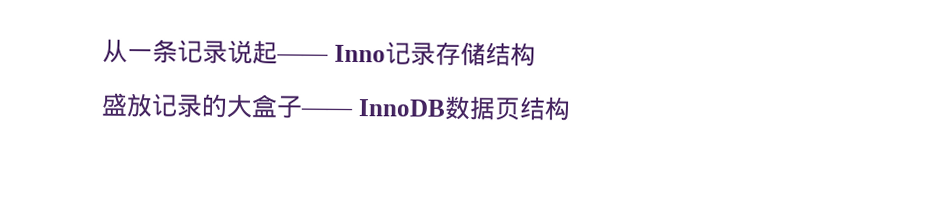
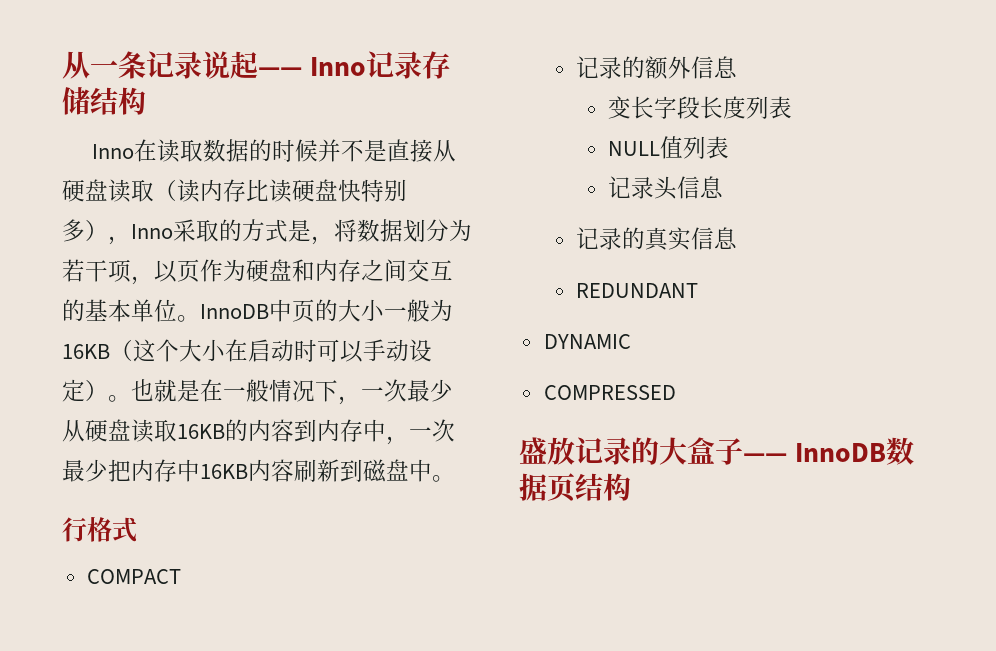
(536, 54) none -> [92,139,457,163] [62,179,407,203] [62,219,472,245] [62,259,453,285] [62,299,453,322] [62,339,432,363] [62,379,453,405] [62,419,455,445] [62,459,455,483] [62,516,137,543] [86,569,181,584] [576,56,738,80] [608,96,793,119] [608,136,730,159] [608,176,724,200] [576,227,738,251] [576,283,699,298] [543,334,631,349] [543,385,676,400] // Inno在读取数据的时候并不是直接从硬盘读取（读内存比读硬盘快特别多），Inno采取的方式是，将数据划分为若干项，以页作为硬盘和内存之间交互的基本单位。InnoDB中页的大小一般为16KB（这个大小在启动时可以手动设定）。也就是在一般情况下，一次最少从硬盘读取16KB的内容到内存中，一次最少把内存中16KB内容刷新到磁盘中。 // 行格式 // COMPACT // 记录的额外信息 // 变长字段长度列表 // NULL值列表 // 记录头信息 // 记录的真实信息 // REDUNDANT // DYNAMIC // COMPRESSED

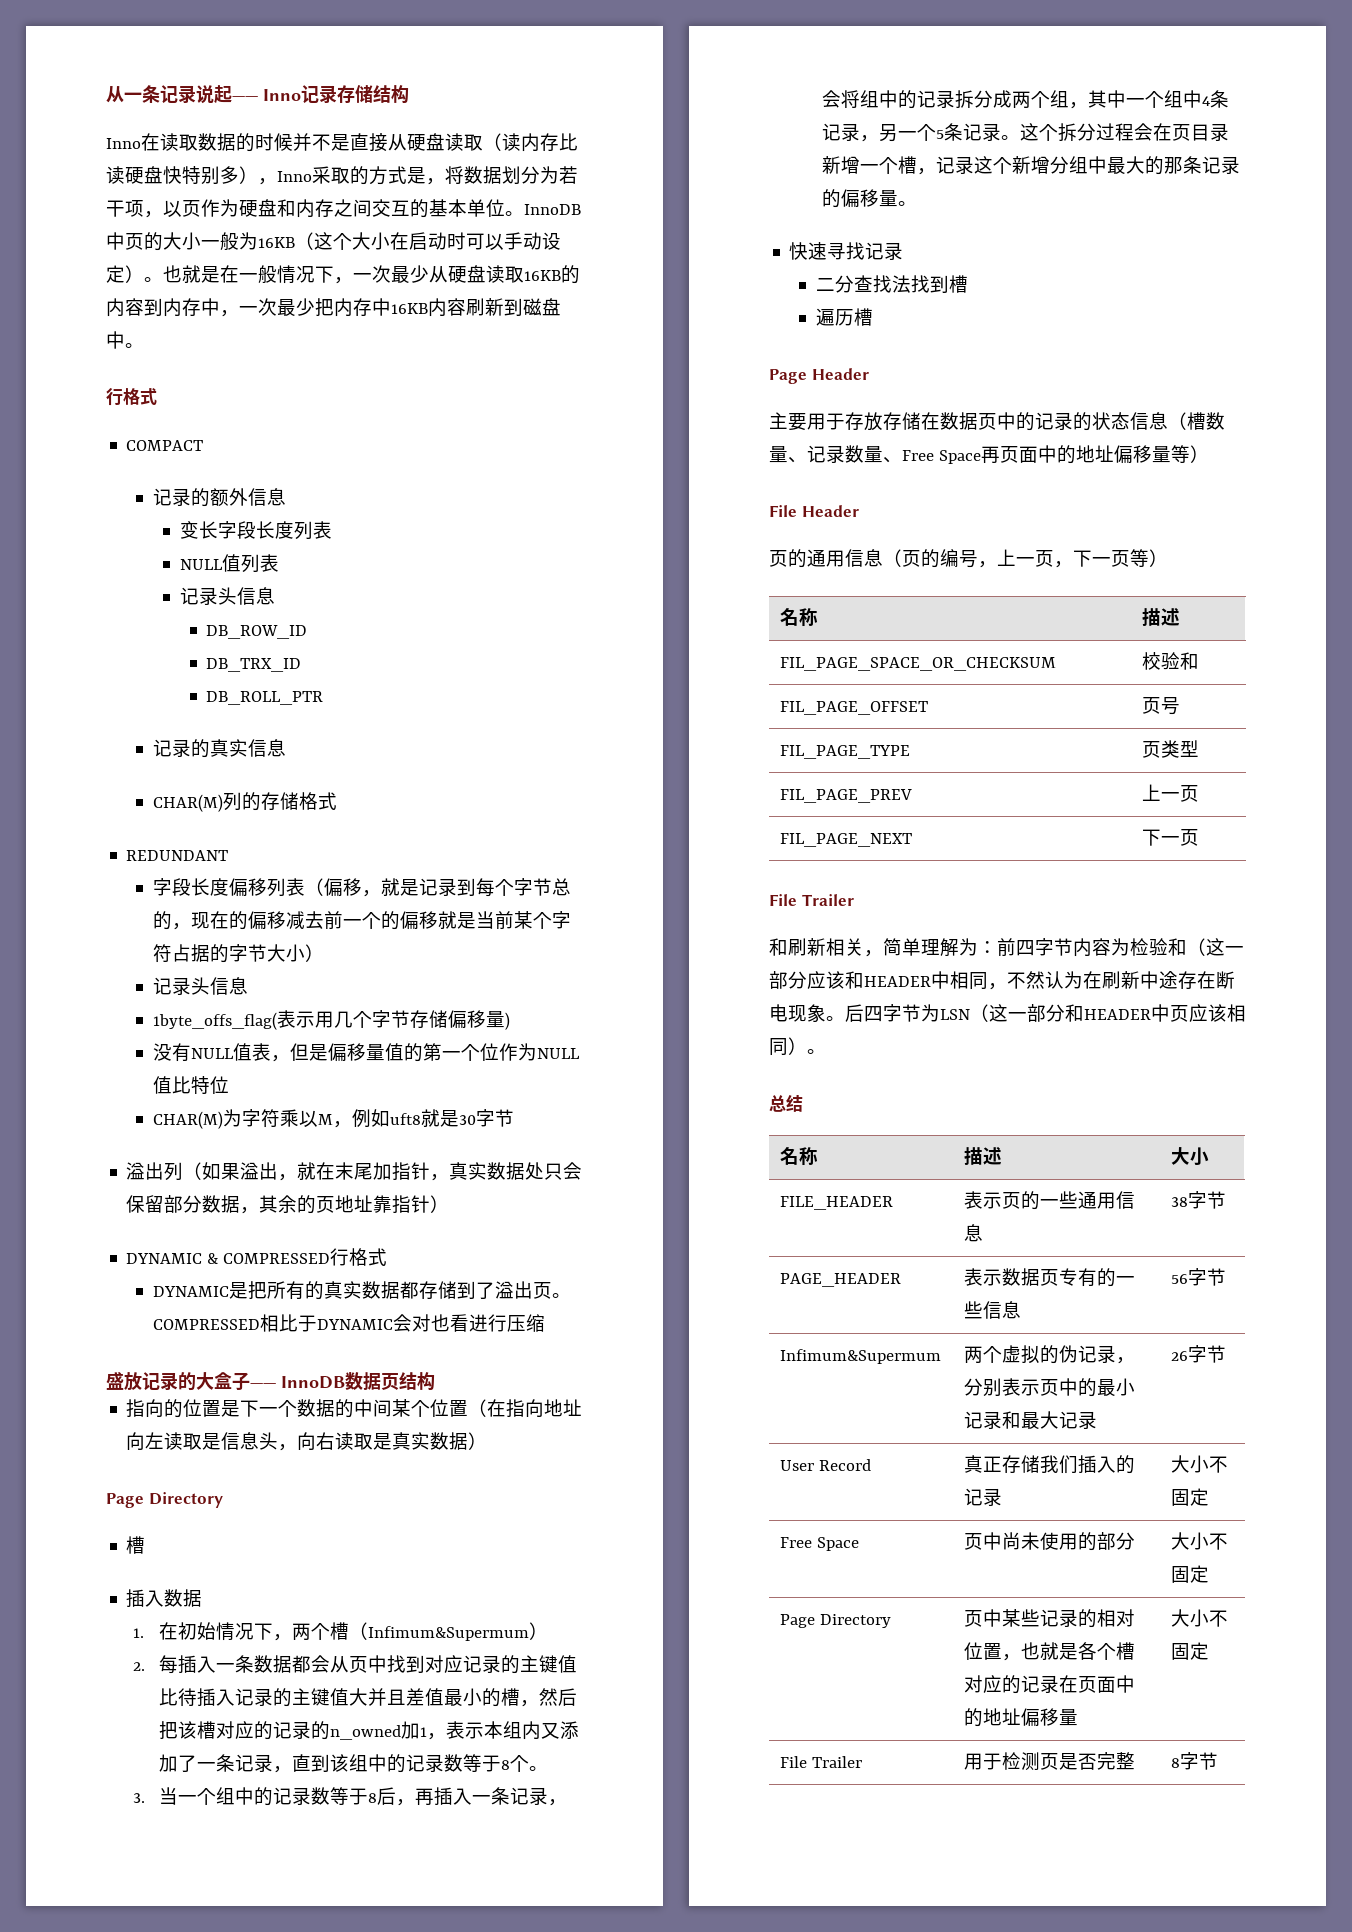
(724, 187) none -> [206,625,308,639] [206,658,302,672] [206,691,324,705] // DB_ROW_ID // DB_TRX_ID // DB_ROLL_PTR
[576,283,699,298] [543,334,631,349] [543,385,676,400] REDUNDANT // DYNAMIC // COMPRESSED -> [152,792,337,812] [126,850,229,861] [152,878,571,897] [152,911,571,930] [152,944,324,963] [152,977,248,995] [152,1010,510,1030] [152,1043,580,1062] [152,1076,229,1094] [152,1109,514,1129] [126,1162,583,1181] [126,1195,450,1214] [126,1248,388,1266] [152,1281,571,1300] [152,1314,545,1332] CHAR(M)列的存储格式 // REDUNDANT // 字段长度偏移列表（偏移，就是记录到每个字节总的，现在的偏移减去前一个的偏移就是当前某个字符占据的字节大小） // 记录头信息 // 1byte_offs_flag(表示用几个字节存储偏移量) // 没有NULL值表，但是偏移量值的第一个位作为NULL值比特位 // CHAR(M)为字符乘以M，例如uft8就是30字节 // 溢出列（如果溢出，就在末尾加指针，真实数据处只会保留部分数据，其余的页地址靠指针） // DYNAMIC & COMPRESSED行格式 // DYNAMIC是把所有的真实数据都存储到了溢出页。COMPRESSED相比于DYNAMIC会对也看进行压缩
(631, 487) none -> [126,1399,583,1418] [126,1432,488,1451] [106,1492,223,1508] [126,1536,146,1554] [126,1589,203,1608] [132,1622,549,1641] [132,1655,578,1674] [159,1688,578,1707] [159,1721,580,1740] [159,1754,549,1773] [132,1787,568,1806] [822,90,1230,109] [822,123,1230,142] [822,156,1241,175] [822,189,918,208] [789,242,904,260] [815,275,968,293] [815,308,873,326] [769,368,869,384] [769,412,1225,431] [769,445,1209,464] [769,505,859,517] [769,549,1168,568] [780,608,819,627] [1142,608,1181,626] [780,657,1057,671] [1142,652,1200,670] [780,701,929,715] [1142,697,1181,715] [780,745,911,759] [1142,740,1200,758] [780,789,913,803] [1142,784,1200,802] [780,833,913,847] [1142,829,1200,846] [769,894,854,906] [769,938,1244,957] [769,971,1235,990] [769,1004,1246,1022] [769,1037,826,1056] [769,1094,803,1112] [780,1147,819,1166] [964,1147,1003,1165] [1171,1147,1210,1166] [780,1196,894,1210] [964,1191,1136,1210] [964,1224,984,1242] [1171,1191,1227,1209] [780,1273,902,1287] [964,1268,1136,1287] [964,1301,1022,1319] [1171,1268,1227,1286] [780,1349,942,1364] [964,1345,1136,1364] [964,1378,1136,1397] [964,1411,1098,1429] [1171,1345,1227,1363] [780,1459,872,1471] [964,1455,1136,1474] [964,1488,1003,1506] [1171,1455,1229,1473] [1171,1488,1210,1506] [780,1537,860,1551] [964,1532,1136,1551] [1171,1532,1229,1550] [1171,1565,1210,1583] [780,1614,892,1628] [964,1609,1136,1628] [964,1642,1136,1661] [964,1675,1136,1694] [964,1708,1079,1727] [1171,1609,1229,1627] [1171,1642,1210,1660] [780,1756,863,1768] [964,1752,1136,1771] [1171,1752,1219,1770] // 指向的位置是下一个数据的中间某个位置（在指向地址向左读取是信息头，向右读取是真实数据） // Page Directory // 槽 // 插入数据 // 1.在初始情况下，两个槽（Infimum&Supermum） // 2.每插入一条数据都会从页中找到对应记录的主键值比待插入记录的主键值大并且差值最小的槽，然后把该槽对应的记录的n_owned加1，表示本组内又添加了一条记录，直到该组中的记录数等于8个。 // 3.当一个组中的记录数等于8后，再插入一条记录，会将组中的记录拆分成两个组，其中一个组中4条记录，另一个5条记录。这个拆分过程会在页目录新增一个槽，记录这个新增分组中最大的那条记录的偏移量。 // 快速寻找记录 // 二分查找法找到槽 // 遍历槽 // Page Header // 主要用于存放存储在数据页中的记录的状态信息（槽数量、记录数量、Free Space再页面中的地址偏移量等） // File Header // 页的通用信息（页的编号，上一页，下一页等） // 名称 | 描述 // FIL_PAGE_SPACE_OR_CHECKSUM | 校验和 // FIL_PAGE_OFFSET | 页号 // FIL_PAGE_TYPE | 页类型 // FIL_PAGE_PREV | 上一页 // FIL_PAGE_NEXT | 下一页 // File Trailer // 和刷新相关，简单理解为：前四字节内容为检验和（这一部分应该和HEADER中相同，不然认为在刷新中途存在断电现象。后四字节为LSN（这一部分和HEADER中页应该相同）。 // 总结 // 名称 | 描述 | 大小 // FILE_HEADER | 表示页的一些通用信息 | 38字节 // PAGE_HEADER | 表示数据页专有的一些信息 | 56字节 // Infimum&Supermum | 两个虚拟的伪记录，分别表示页中的最小记录和最大记录 | 26字节 // User Record | 真正存储我们插入的记录 | 大小不固定 // Free Space | 页中尚未使用的部分 | 大小不固定 // Page Directory | 页中某些记录的相对位置，也就是各个槽对应的记录在页面中的地址偏移量 | 大小不固定 // File Trailer | 用于检测页是否完整 | 8字节

